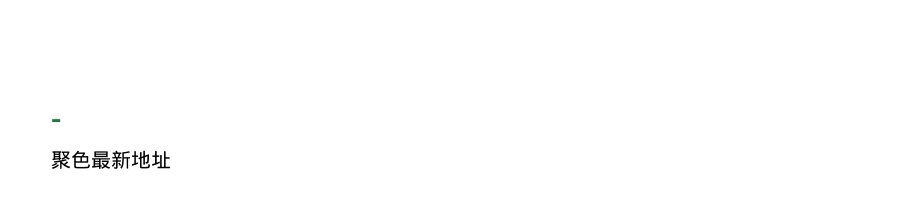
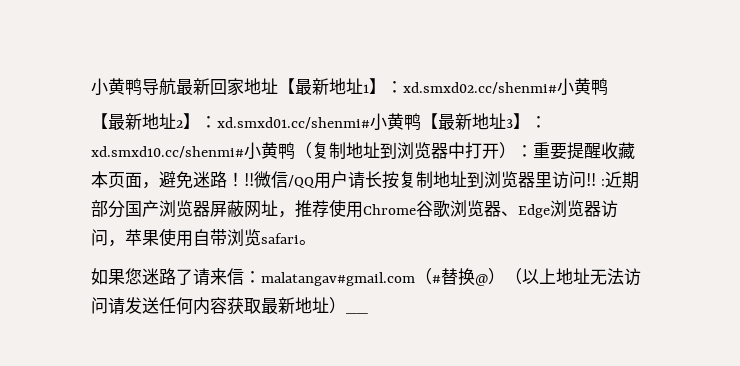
[51,119,61,128] [51,150,171,169] - // 聚色最新地址 -> [91,78,608,96] [91,113,547,131] [91,142,635,160] [91,171,639,189] [91,199,618,218] [91,228,316,247] [91,268,641,286] [91,297,368,315] 小黄鸭导航最新回家地址【最新地址1】：xd.smxd02.cc/shenmi#小黄鸭 // 【最新地址2】：xd.smxd01.cc/shenmi#小黄鸭【最新地址3】：xd.smxd10.cc/shenmi#小黄鸭（复制地址到浏览器中打开）：重要提醒收藏本页面，避免迷路！‼微信/QQ用户请长按复制地址到浏览器里访问‼ :近期部分国产浏览器屏蔽网址，推荐使用Chrome谷歌浏览器、Edge浏览器访问，苹果使用自带浏览safari。 // 如果您迷路了请来信：malatangav#gmail.com（#替换@）（以上地址无法访问请发送任何内容获取最新地址）__

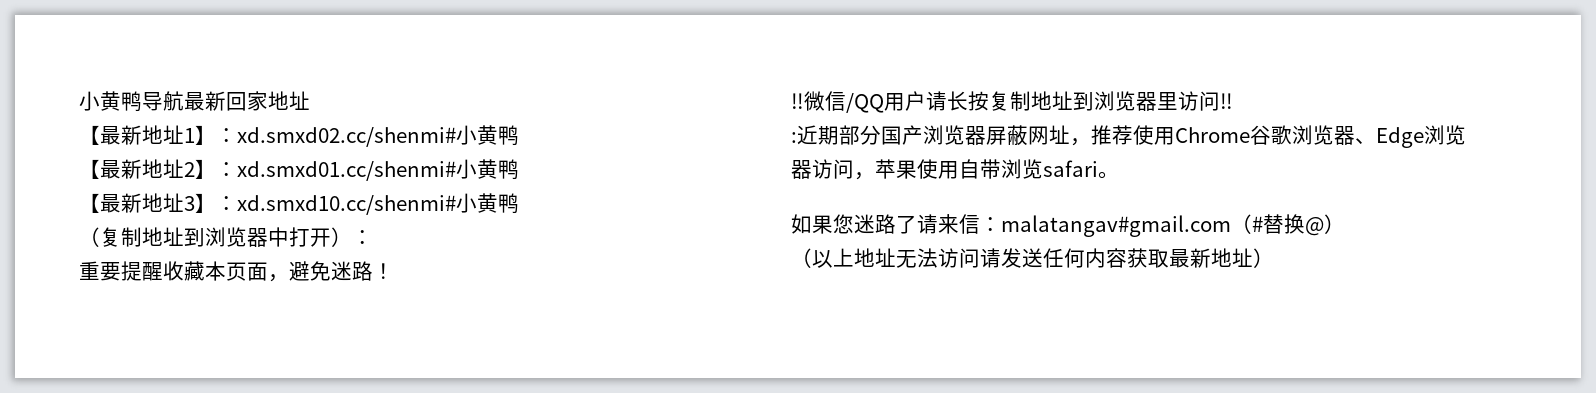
(278, 86) none -> (310, 100) //
(421, 121) none -> (519, 169) //
(295, 150) none -> (519, 203) //
(533, 151) none -> (373, 237) //
(244, 179) none -> (394, 271) //
(596, 179) none -> (1233, 101) //
(505, 276) none -> (1345, 224) //
[346,312,368,314] __ -> (1274, 258) none

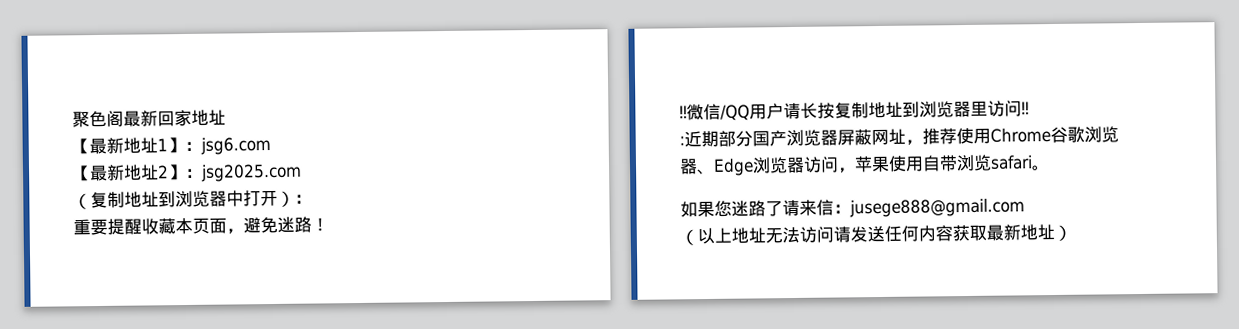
[79,91,184,112] 小黄鸭导航 -> [72,110,124,128] 聚色阁
[237,125,519,147] xd.smxd02.cc/shenmi#小黄鸭 -> [200,137,271,155] jsg6.com
[237,159,519,181] [79,193,519,215] xd.smxd01.cc/shenmi#小黄鸭 // 【最新地址3】：xd.smxd10.cc/shenmi#小黄鸭 -> [200,163,302,182] jsg2025.com
[1001,214,1345,237] malatangav#gmail.com（#替换@） -> [849,198,1025,218] jusege888@gmail.com

